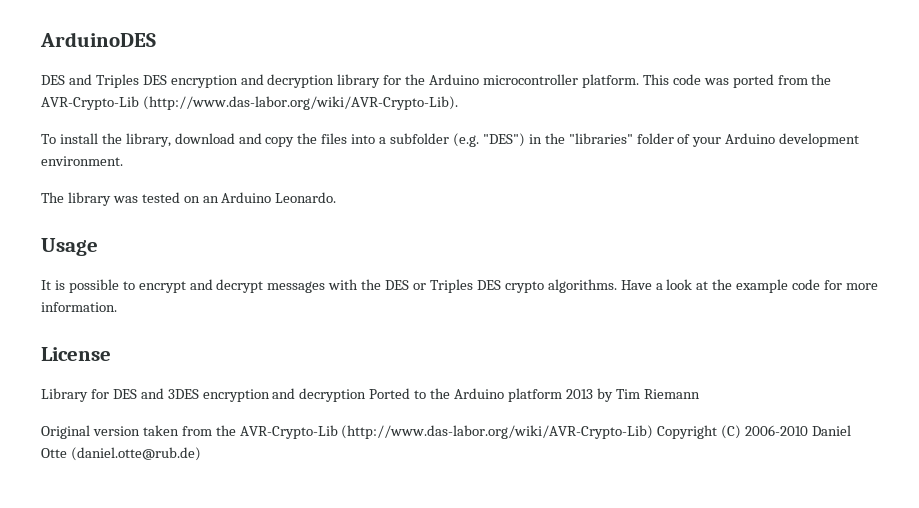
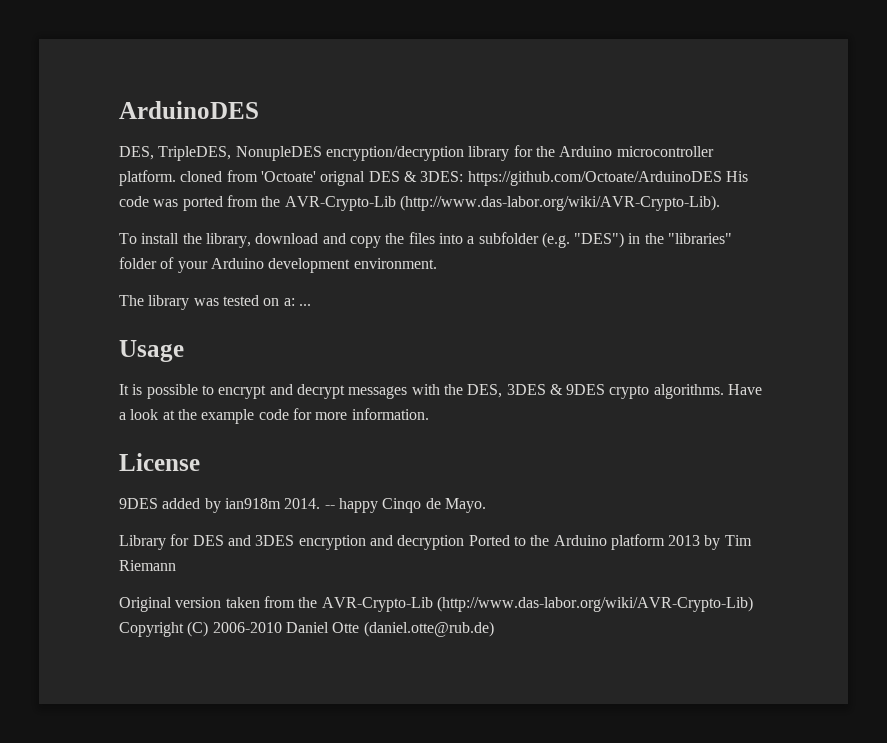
[41,74,335,88] DES and Triples DES encryption and decryption -> [119,146,464,161] DES, TripleDES, NonupleDES encryption/decryption
[642,74,669,85] This -> [180,170,748,186] cloned from 'Octoate' orignal DES & 3DES: https://github.com/Octoate/ArduinoDES His
[202,192,337,203] an Arduino Leonardo. -> [283,298,311,306] a: ...
[385,279,501,293] DES or Triples DES -> [467,384,606,398] DES, 3DES & 9DES
(111, 354) none -> [119,498,486,513] // 9DES added by ian918m 2014. -- happy Cinqo de Mayo.

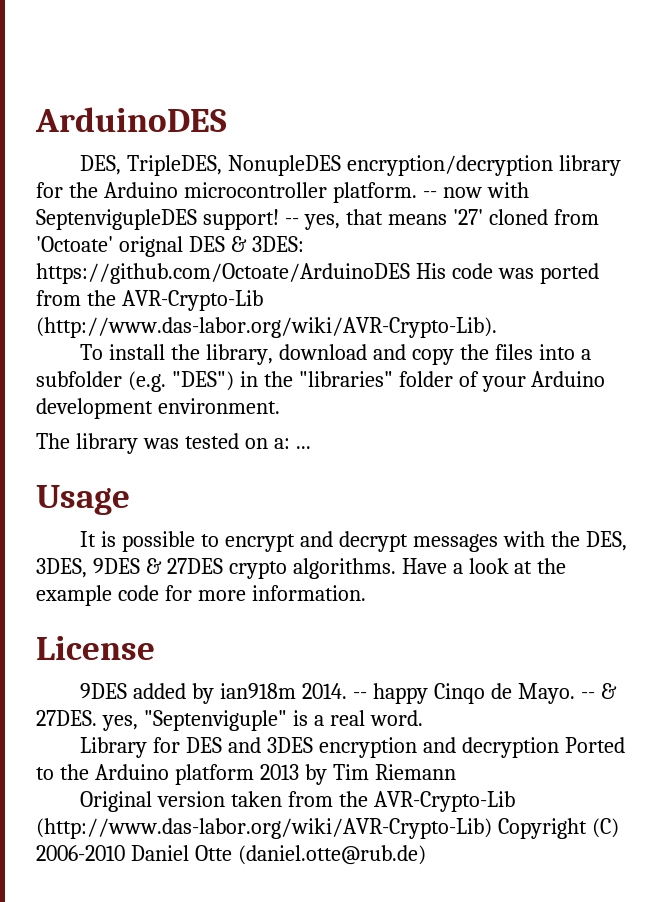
(176, 178) none -> [422,182,529,198] [36,209,483,230] -- now with SeptenvigupleDES support! -- yes, that means '27'
[506,384,606,395] 3DES & 9DES -> [36,558,223,578] 3DES, 9DES & 27DES
(486, 505) none -> [580,683,617,699] [36,710,423,731] -- & 27DES. yes, "Septenviguple" is a real word.

